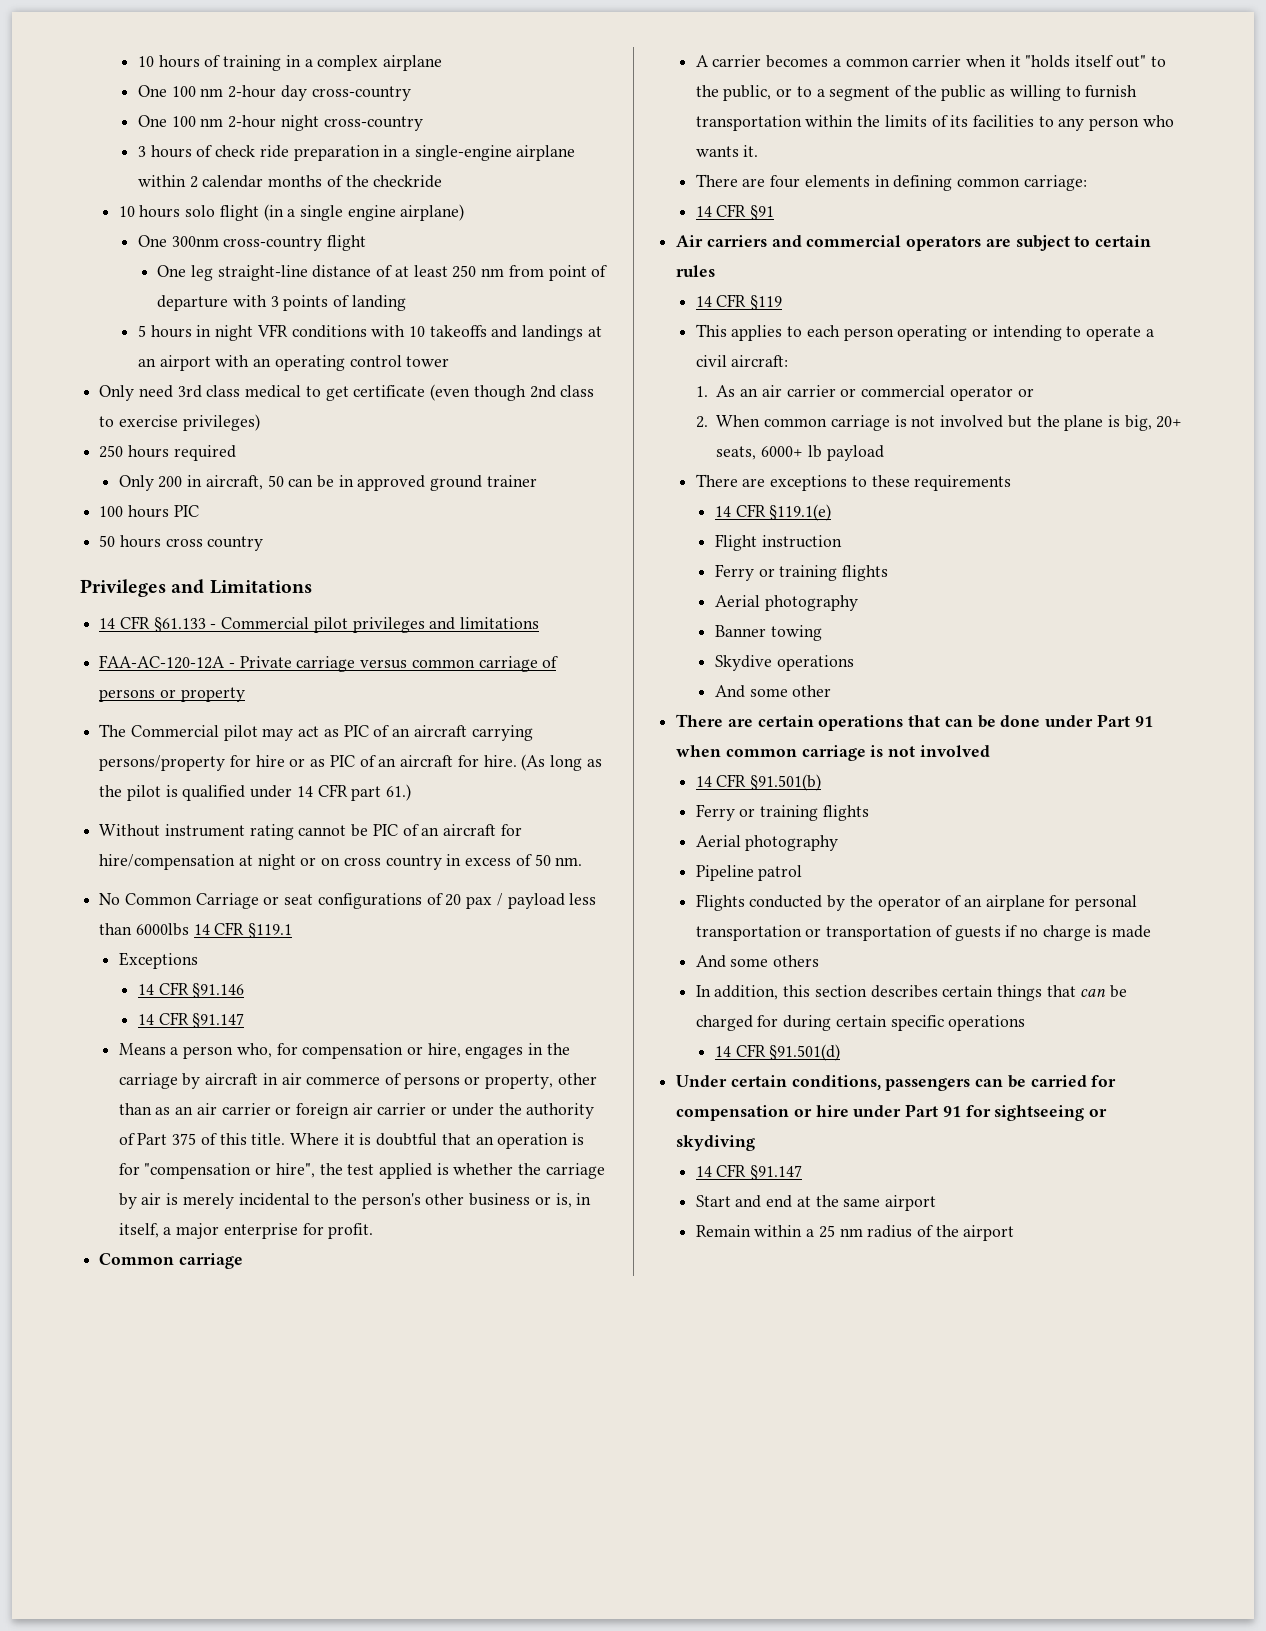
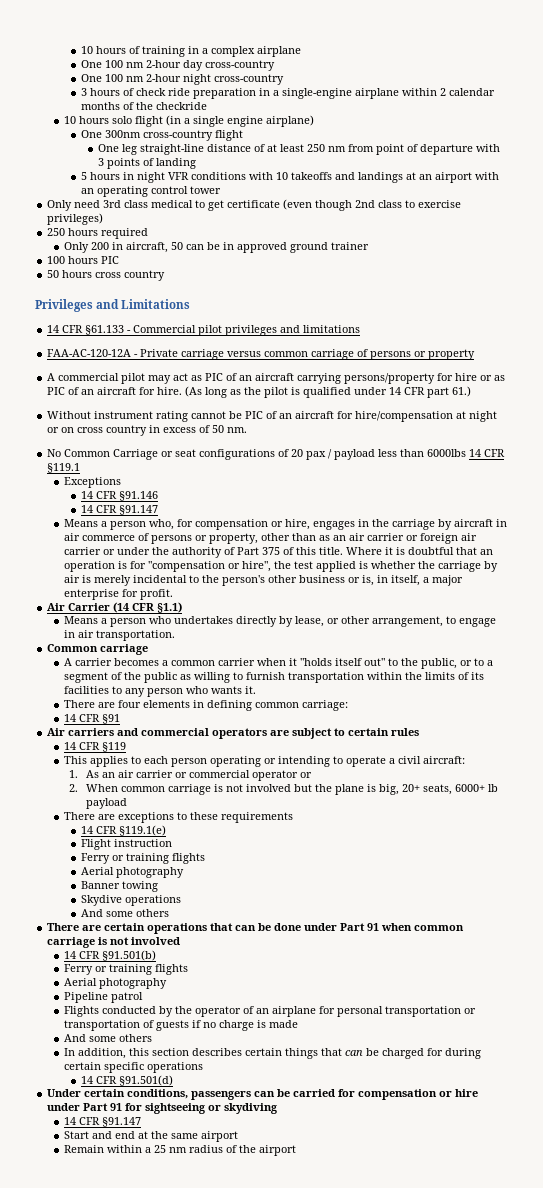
[99,724,219,737] The Commercial -> [47,373,120,381] A commercial
(374, 1231) none -> [47,602,183,613] [64,616,497,627] [64,630,176,641] // Air Carrier (14 CFR §1.1) // Means a person who undertakes directly by lease, or other arrangement, to engage in air transportation.
[792,685,832,697] other -> [135,909,169,917] others

